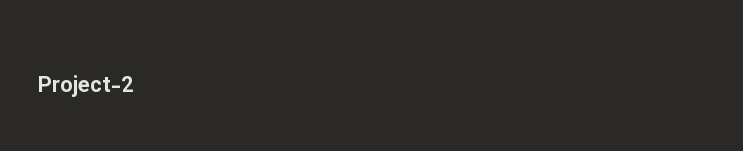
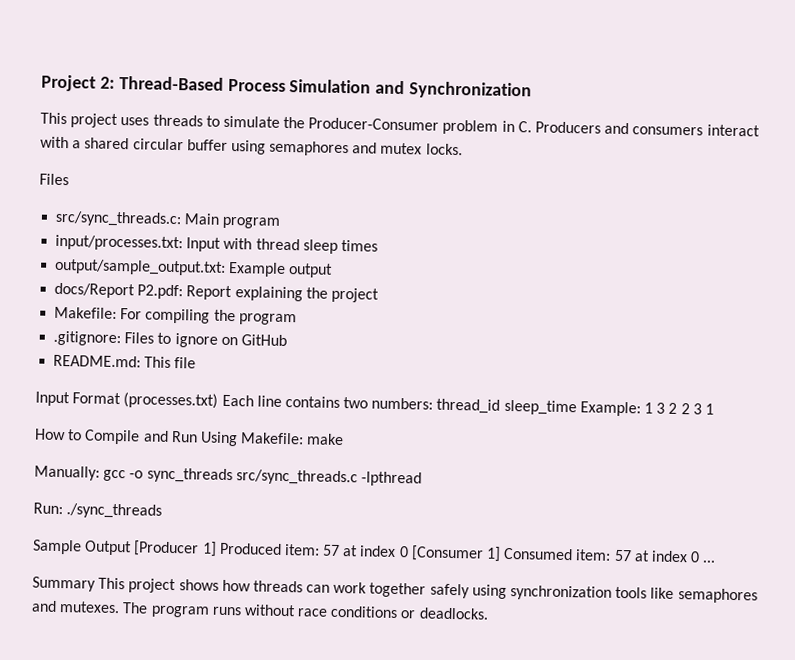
[38,75,133,97] Project-2 -> [41,74,533,100] [40,112,760,137] [40,136,463,157] [39,173,69,186] [55,210,281,229] [55,234,378,254] [54,258,334,278] [54,282,379,303] [54,306,297,326] [53,330,287,348] [53,354,197,369] [35,391,714,417] [34,428,345,447] [34,465,422,487] [33,502,163,519] [32,539,716,563] [32,576,758,604] [31,600,489,620] Project 2: Thread-Based Process Simulation and Synchronization // This project uses threads to simulate the Producer-Consumer problem in C. Producers and consumers interact with a shared circular buffer using semaphores and mutex locks. // Files // src/sync_threads.c: Main program // input/processes.txt: Input with thread sleep times // output/sample_output.txt: Example output // docs/Report P2.pdf: Report explaining the project // Makefile: For compiling the program // .gitignore: Files to ignore on GitHub // README.md: This file // Input Format (processes.txt) Each line contains two numbers: thread_id sleep_time Example: 1 3 2 2 3 1 // How to Compile and Run Using Makefile: make // Manually: gcc -o sync_threads src/sync_threads.c -lpthread // Run: ./sync_threads // Sample Output [Producer 1] Produced item: 57 at index 0 [Consumer 1] Consumed item: 57 at index 0 ... // Summary This project shows how threads can work together safely using synchronization tools like semaphores and mutexes. The program runs without race conditions or deadlocks.

